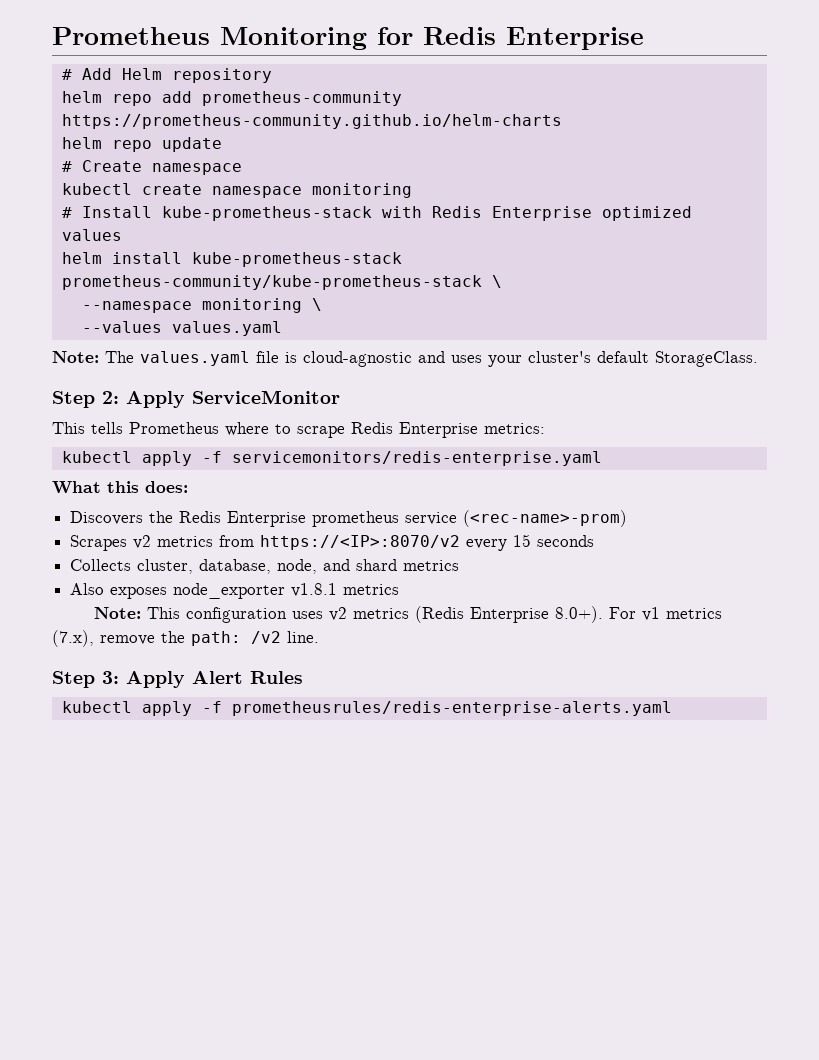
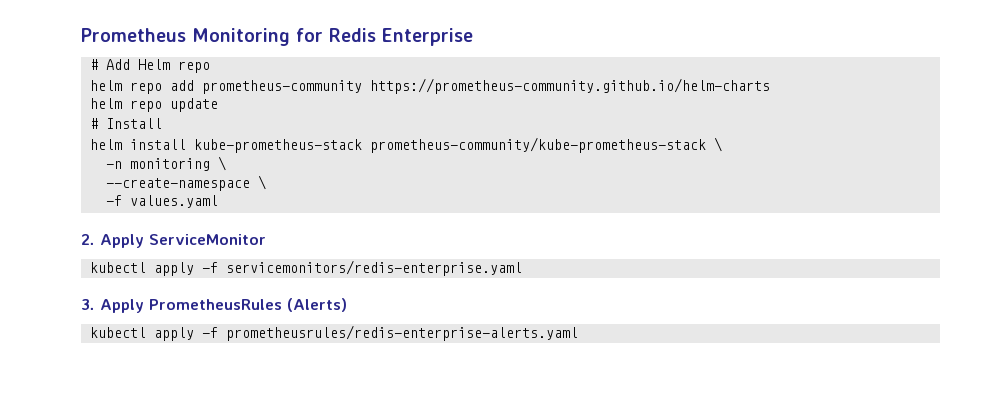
[171,68,272,83] repository -> [178,61,211,73] repo
[81,160,242,175] [61,183,412,198] [61,206,692,221] [61,229,122,241] Create namespace // kubectl create namespace monitoring // # Install kube-prometheus-stack with Redis Enterprise optimized values -> [106,118,163,129] Install
[81,301,192,313] --namespace -> [106,161,123,169] -n
[81,321,282,336] [52,351,758,367] [52,390,340,408] [52,422,545,438] [61,451,602,466] [52,481,188,494] [70,510,628,527] [70,534,595,551] [70,559,460,574] [70,583,400,599] [94,606,723,623] [52,630,319,647] [52,671,303,688] --values values.yaml // Note: The values.yaml file is cloud-agnostic and uses your cluster's default StorageClass. // Step 2: Apply ServiceMonitor // This tells Prometheus where to scrape Redis Enterprise metrics: // kubectl apply -f servicemonitors/redis-enterprise.yaml // What this does: // Discovers the Redis Enterprise prometheus service (<rec-name>-prom) // Scrapes v2 metrics from https://<IP>:8070/v2 every 15 seconds // Collects cluster, database, node, and shard metrics // Also exposes node_exporter v1.8.1 metrics // Note: This configuration uses v2 metrics (Redis Enterprise 8.0+). For v1 metrics (7.x), remove the path: /v2 line. // Step 3: Apply Alert Rules -> [106,175,267,191] [106,195,219,208] [81,234,266,248] [90,260,523,276] [81,298,347,313] --create-namespace \ // -f values.yaml // 2. Apply ServiceMonitor // kubectl apply -f servicemonitors/redis-enterprise.yaml // 3. Apply PrometheusRules (Alerts)

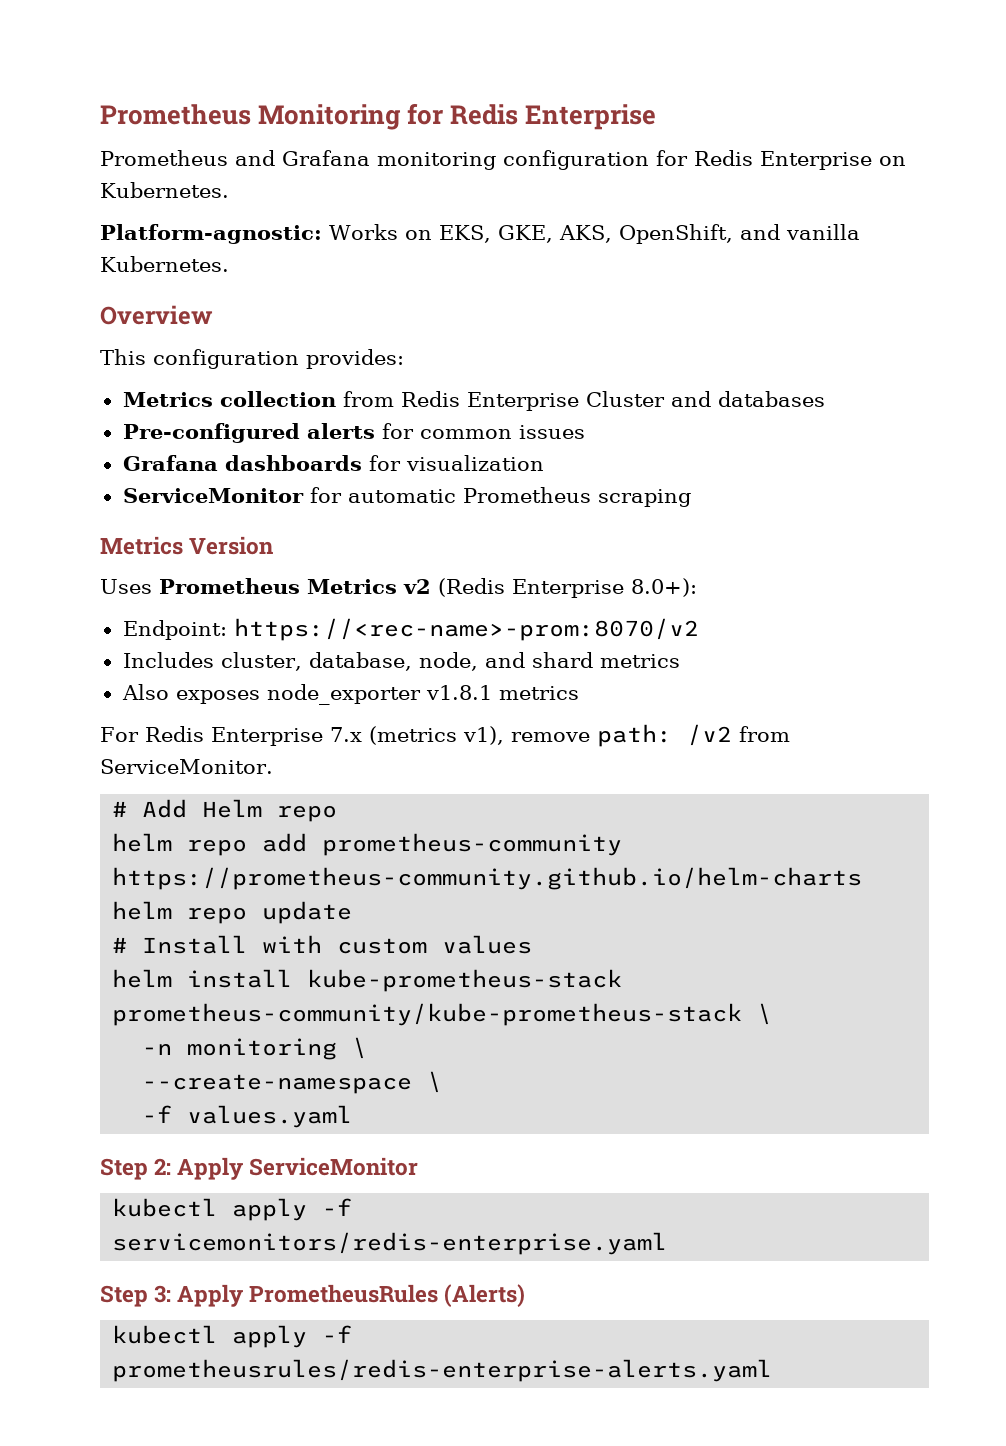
(473, 37) none -> [100,150,906,170] [100,182,229,198] [100,224,860,244] [100,256,229,272] [100,305,213,325] [100,349,404,369] [122,391,825,411] [122,423,585,443] [122,455,544,471] [122,487,691,507] [100,536,274,555] [100,578,697,598] [122,618,699,641] [122,652,680,671] [121,684,579,705] [100,724,790,747] [100,759,273,774] // Prometheus and Grafana monitoring configuration for Redis Enterprise on Kubernetes. // Platform-agnostic: Works on EKS, GKE, AKS, OpenShift, and vanilla Kubernetes. // Overview // This configuration provides: // Metrics collection from Redis Enterprise Cluster and databases // Pre-configured alerts for common issues // Grafana dashboards for visualization // ServiceMonitor for automatic Prometheus scraping // Metrics Version // Uses Prometheus Metrics v2 (Redis Enterprise 8.0+): // Endpoint: https://<rec-name>-prom:8070/v2 // Includes cluster, database, node, and shard metrics // Also exposes node_exporter v1.8.1 metrics // For Redis Enterprise 7.x (metrics v1), remove path: /v2 from ServiceMonitor.
(163, 123) none -> [262,935,533,954] with custom values
[81,234,95,245] 2. -> [100,1158,172,1180] Step 2:
[81,299,95,310] 3. -> [100,1285,172,1307] Step 3:

